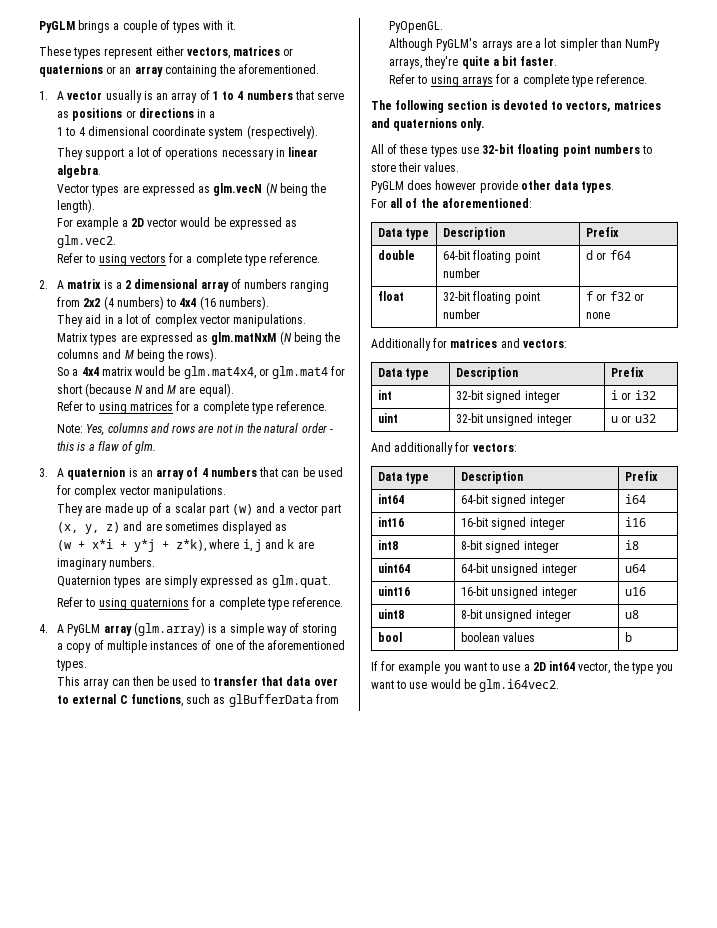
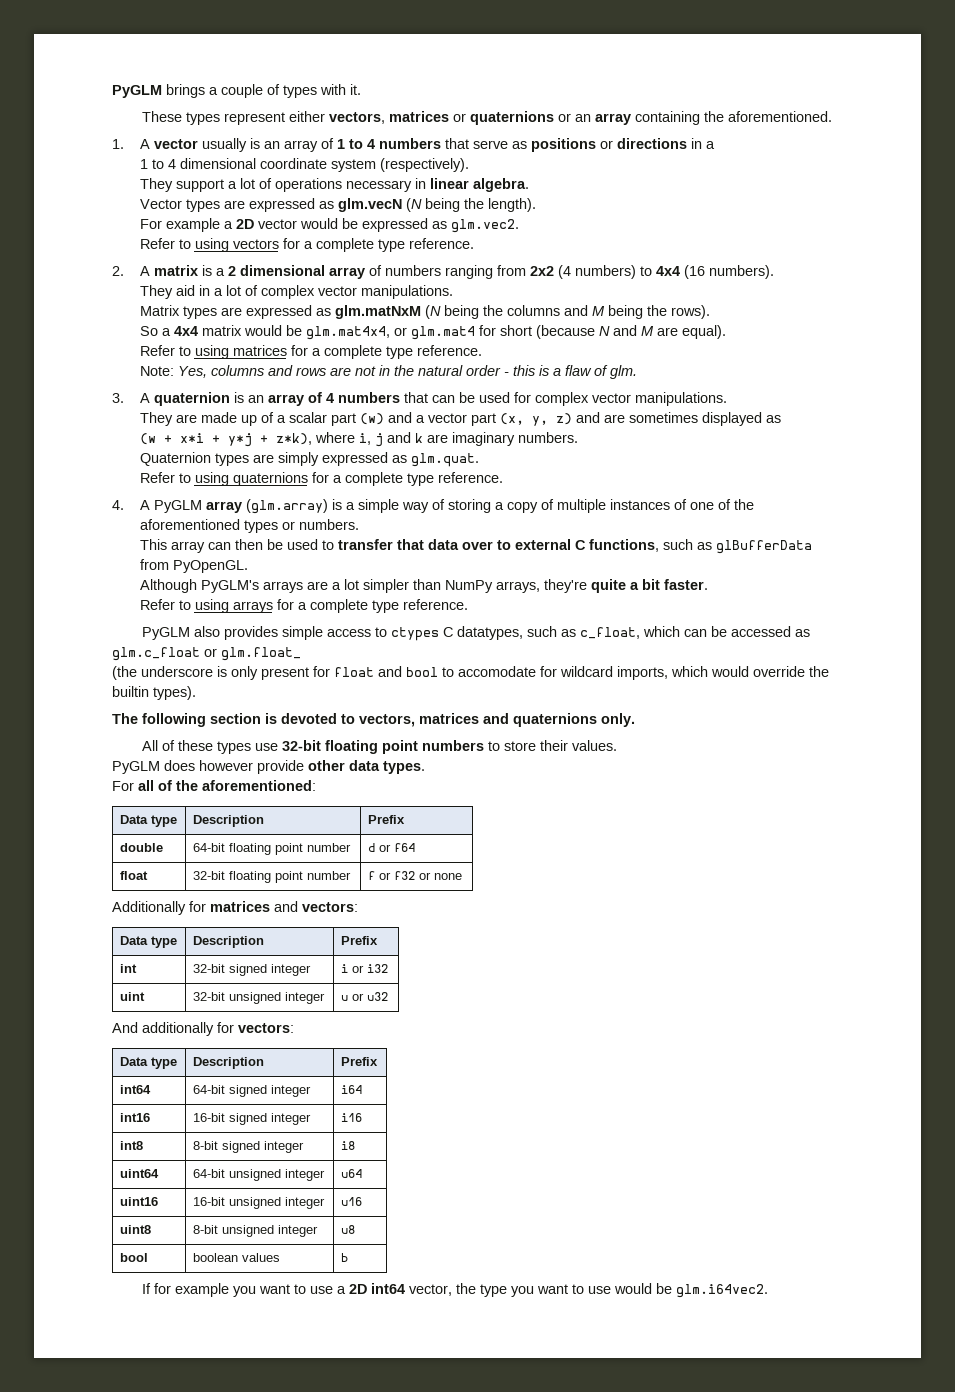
[56,659,88,671] types. -> [243,519,359,533] types or numbers.
(648, 79) none -> [142,626,811,641] [112,647,301,661] [112,666,829,680] [112,686,196,700] // PyGLM also provides simple access to ctypes C datatypes, such as c_float, which can be accessed as glm.c_float or glm.float_ // (the underscore is only present for float and bool to accomodate for wildcard imports, which would override the builtin types).

